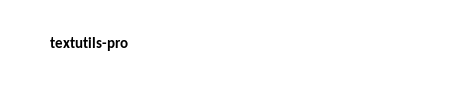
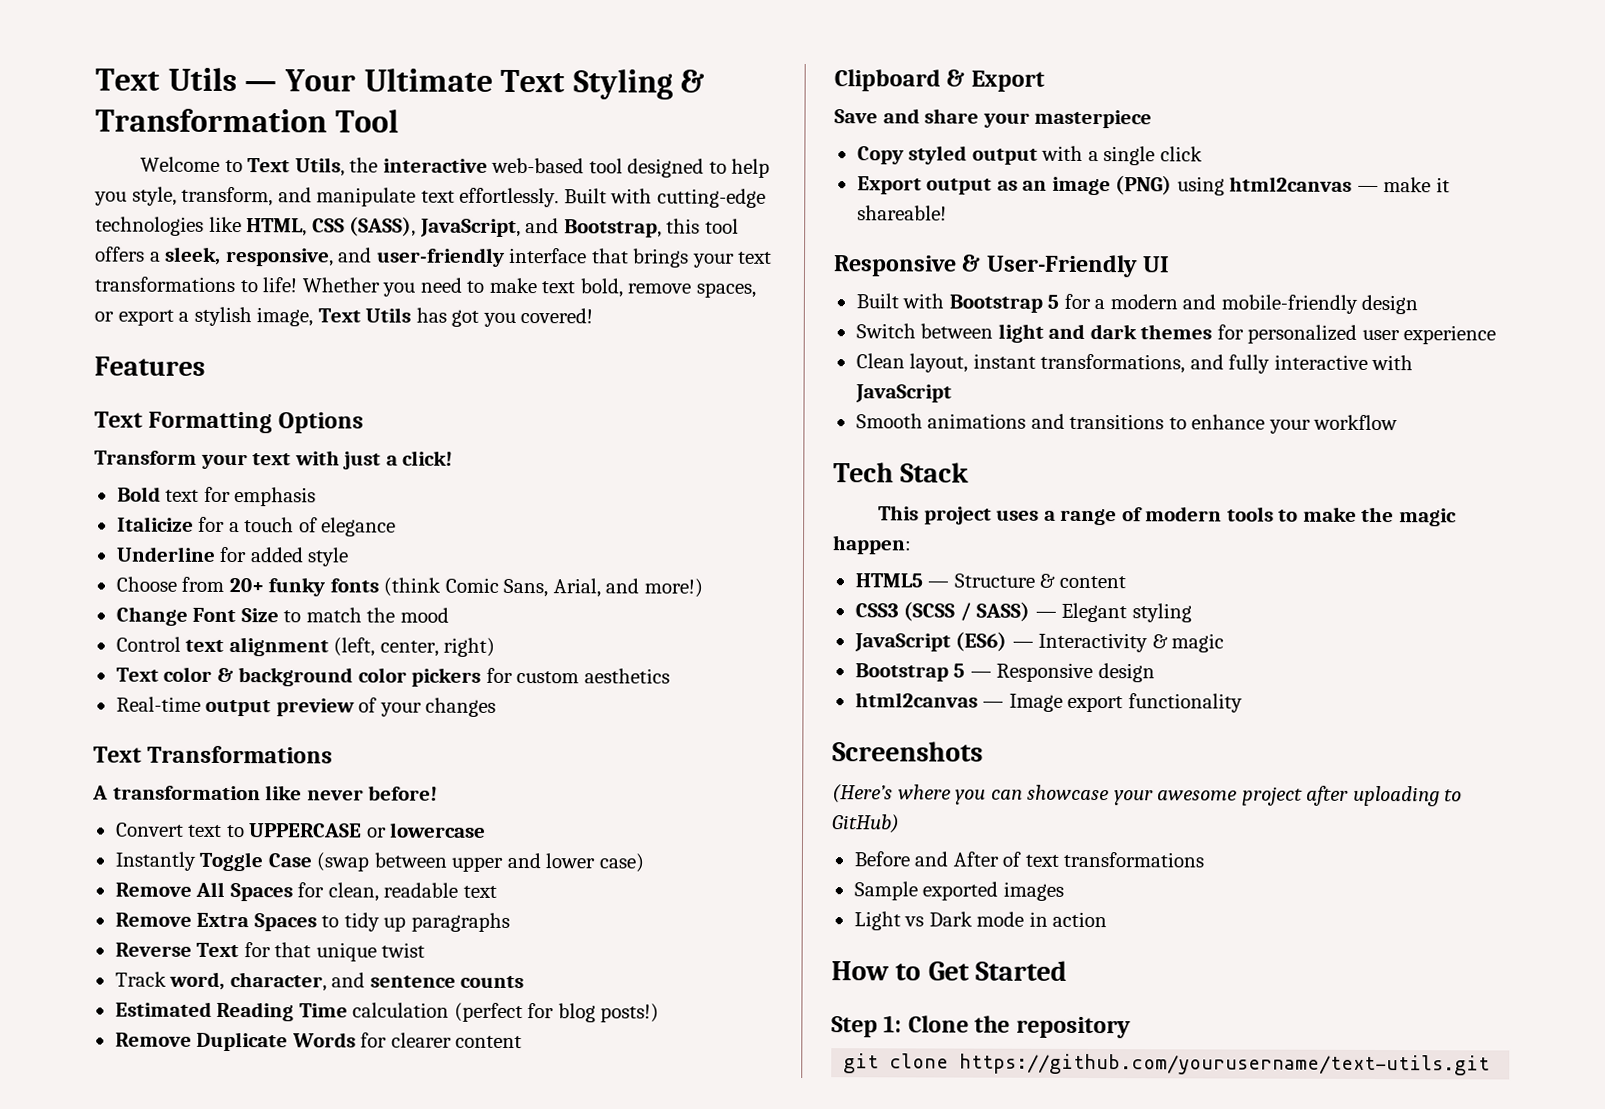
[50,37,128,51] textutils-pro -> [95,67,706,100] [95,108,399,133] [140,156,771,178] [94,186,766,208] [95,216,739,238] [95,246,773,268] [94,276,756,298] [94,306,594,327] [94,356,205,376] [94,411,364,434] [94,450,454,470] [116,486,317,507] [116,516,397,537] [115,546,350,567] [115,576,703,598] [115,606,449,626] [115,636,496,657] [115,666,670,687] [115,696,497,717] [93,745,334,764] [92,785,439,801] [115,822,487,838] [114,851,644,873] [114,881,497,902] [114,912,510,932] [114,942,426,962] [114,971,525,992] [114,1001,660,1023] [114,1031,523,1052] [834,69,1045,92] [834,108,1153,129] [856,145,1203,166] [856,175,1450,196] [856,205,947,221] [833,254,1171,278] [855,293,1419,315] [855,323,1497,345] [855,353,1414,374] [854,384,952,403] [855,413,1399,434] [833,462,970,483] [878,505,1457,527] [833,535,912,555] [854,573,1126,589] [854,601,1192,623] [853,631,1225,653] [854,662,1155,683] [854,692,1243,713] [832,741,983,762] [832,784,1463,807] [832,814,900,834] [853,851,1205,868] [853,881,1064,901] [853,911,1108,931] [831,960,1068,981] [831,1015,1131,1039] [843,1053,1491,1076] Text Utils — Your Ultimate Text Styling & Transformation Tool // Welcome to Text Utils, the interactive web-based tool designed to help you style, transform, and manipulate text effortlessly. Built with cutting-edge technologies like HTML, CSS (SASS), JavaScript, and Bootstrap, this tool offers a sleek, responsive, and user-friendly interface that brings your text transformations to life! Whether you need to make text bold, remove spaces, or export a stylish image, Text Utils has got you covered! // Features // Text Formatting Options // Transform your text with just a click! // Bold text for emphasis // Italicize for a touch of elegance // Underline for added style // Choose from 20+ funky fonts (think Comic Sans, Arial, and more!) // Change Font Size to match the mood // Control text alignment (left, center, right) // Text color & background color pickers for custom aesthetics // Real-time output preview of your changes // Text Transformations // A transformation like never before! // Convert text to UPPERCASE or lowercase // Instantly Toggle Case (swap between upper and lower case) // Remove All Spaces for clean, readable text // Remove Extra Spaces to tidy up paragraphs // Reverse Text for that unique twist // Track word, character, and sentence counts // Estimated Reading Time calculation (perfect for blog posts!) // Remove Duplicate Words for clearer content // Clipboard & Export // Save and share your masterpiece // Copy styled output with a single click // Export output as an image (PNG) using html2canvas — make it shareable! // Responsive & User-Friendly UI // Built with Bootstrap 5 for a modern and mobile-friendly design // Switch between light and dark themes for personalized user experience // Clean layout, instant transformations, and fully interactive with JavaScript // Smooth animations and transitions to enhance your workflow // Tech Stack // This project uses a range of modern tools to make the magic happen: // HTML5 — Structure & content // CSS3 (SCSS / SASS) — Elegant styling // JavaScript (ES6) — Interactivity & magic // Bootstrap 5 — Responsive design // html2canvas — Image export functionality // Screenshots // (Here’s where you can showcase your awesome project after uploading to GitHub) // Before and After of text transformations // Sample exported images // Light vs Dark mode in action // How to Get Started // Step 1: Clone the repository // git clone https://github.com/yourusername/text-utils.git

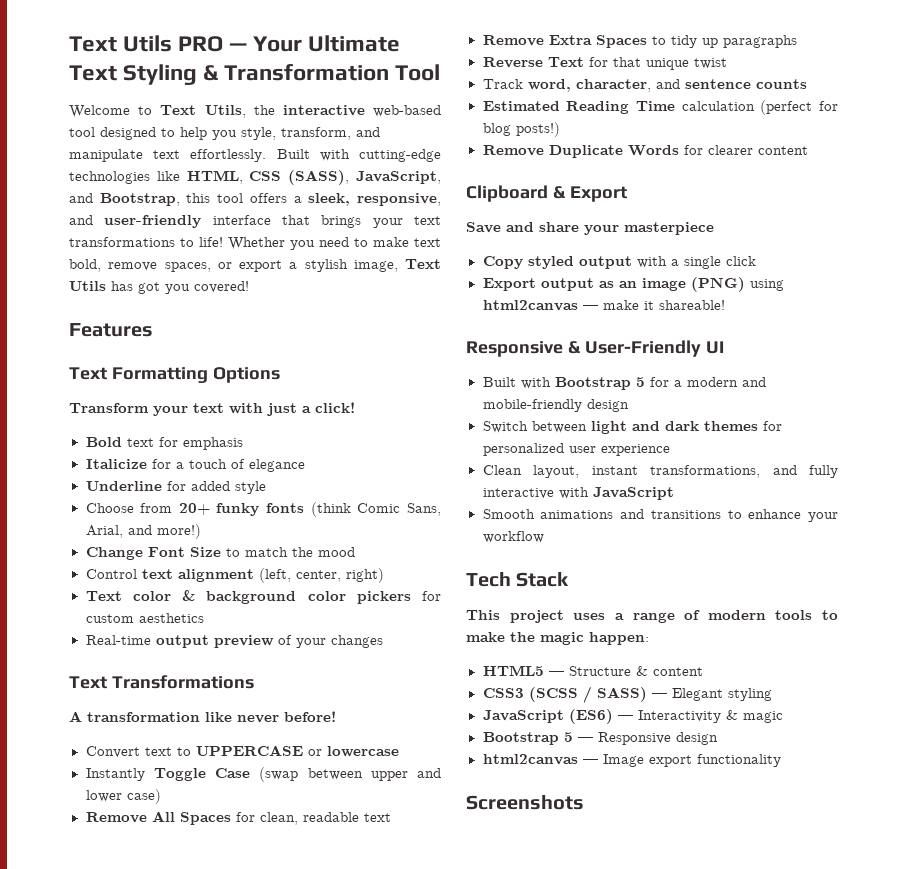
[95,67,237,92] Text Utils -> [69,35,224,52] Text Utils PRO
[832,784,1463,807] [832,814,900,834] [853,851,1205,868] [853,881,1064,901] [853,911,1108,931] [831,960,1068,981] [831,1015,1131,1039] [843,1053,1491,1076] // (Here’s where you can showcase your awesome project after uploading to GitHub) // Before and After of text transformations // Sample exported images // Light vs Dark mode in action // How to Get Started // Step 1: Clone the repository // git clone https://github.com/yourusername/text-utils.git -> (584, 802) none

